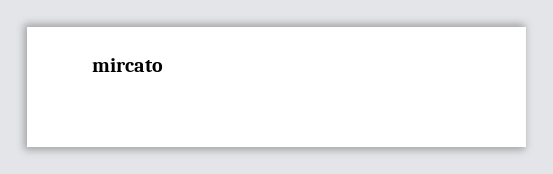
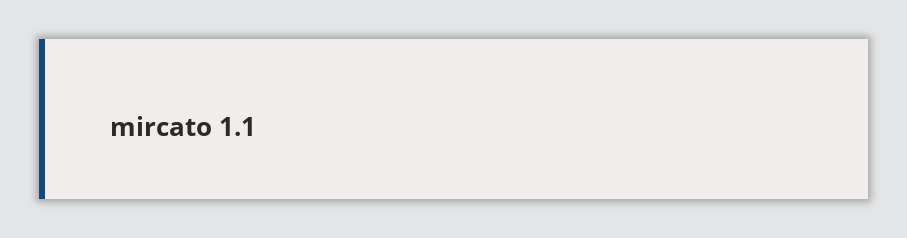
(163, 65) none -> [219,117,257,136] 1.1

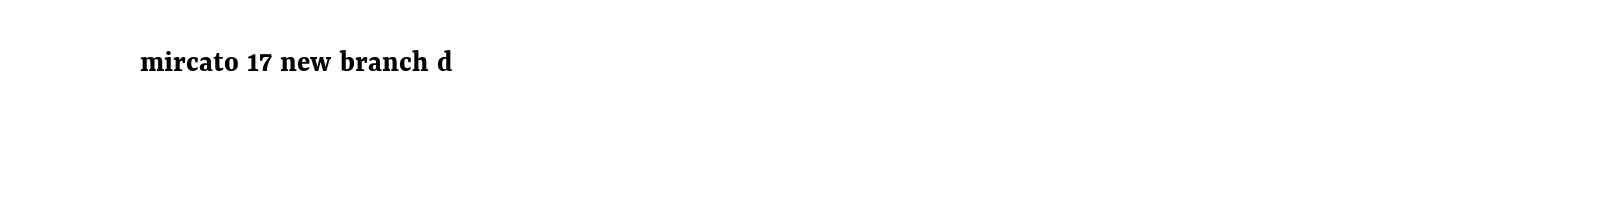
[219,117,257,136] 1.1 -> [247,50,453,71] 17 new branch d

